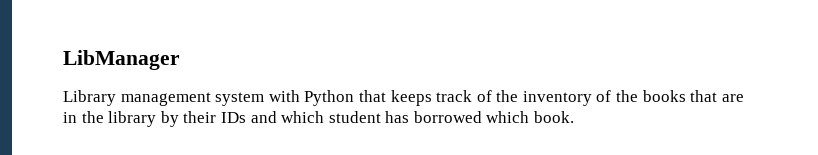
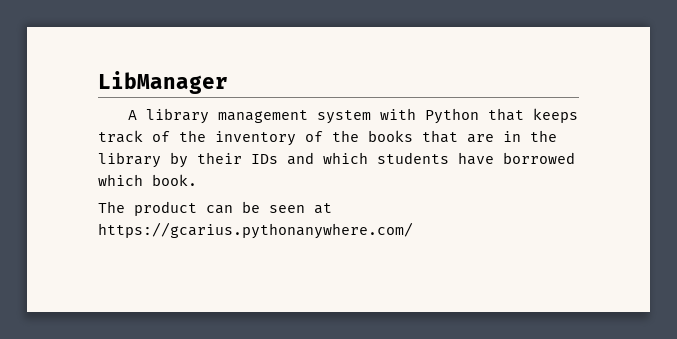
[63,90,116,106] Library -> [128,108,210,124] A library
[328,111,410,123] student has -> [377,152,494,165] students have
(575, 117) none -> [98,201,332,216] [98,222,413,239] // The product can be seen at https://gcarius.pythonanywhere.com/

